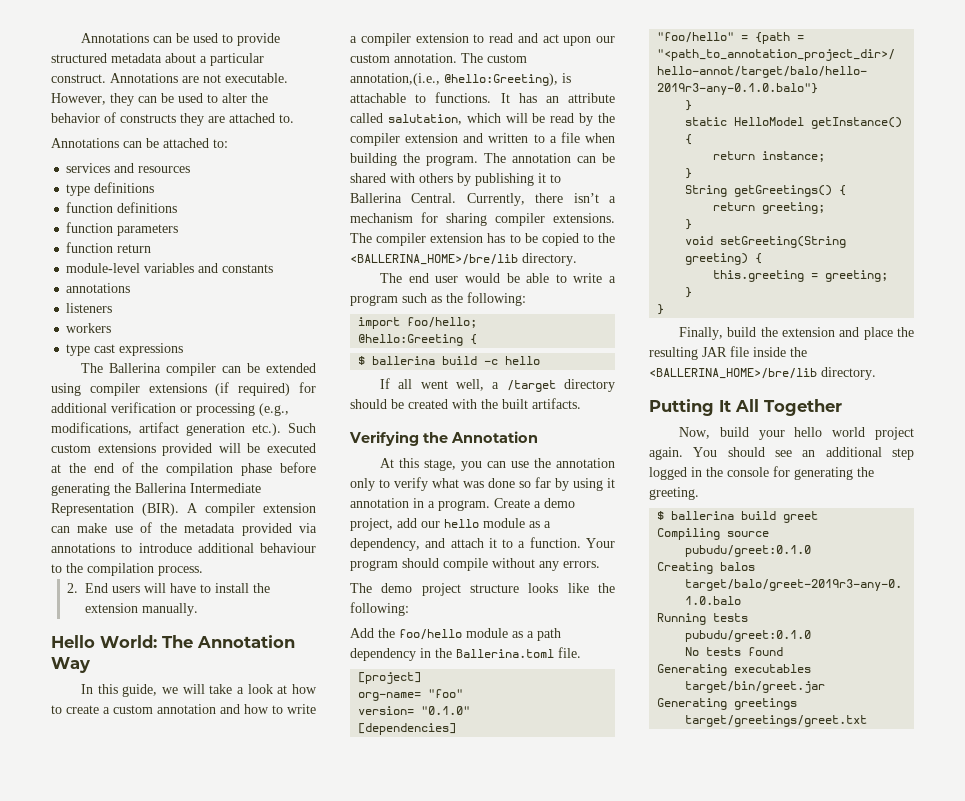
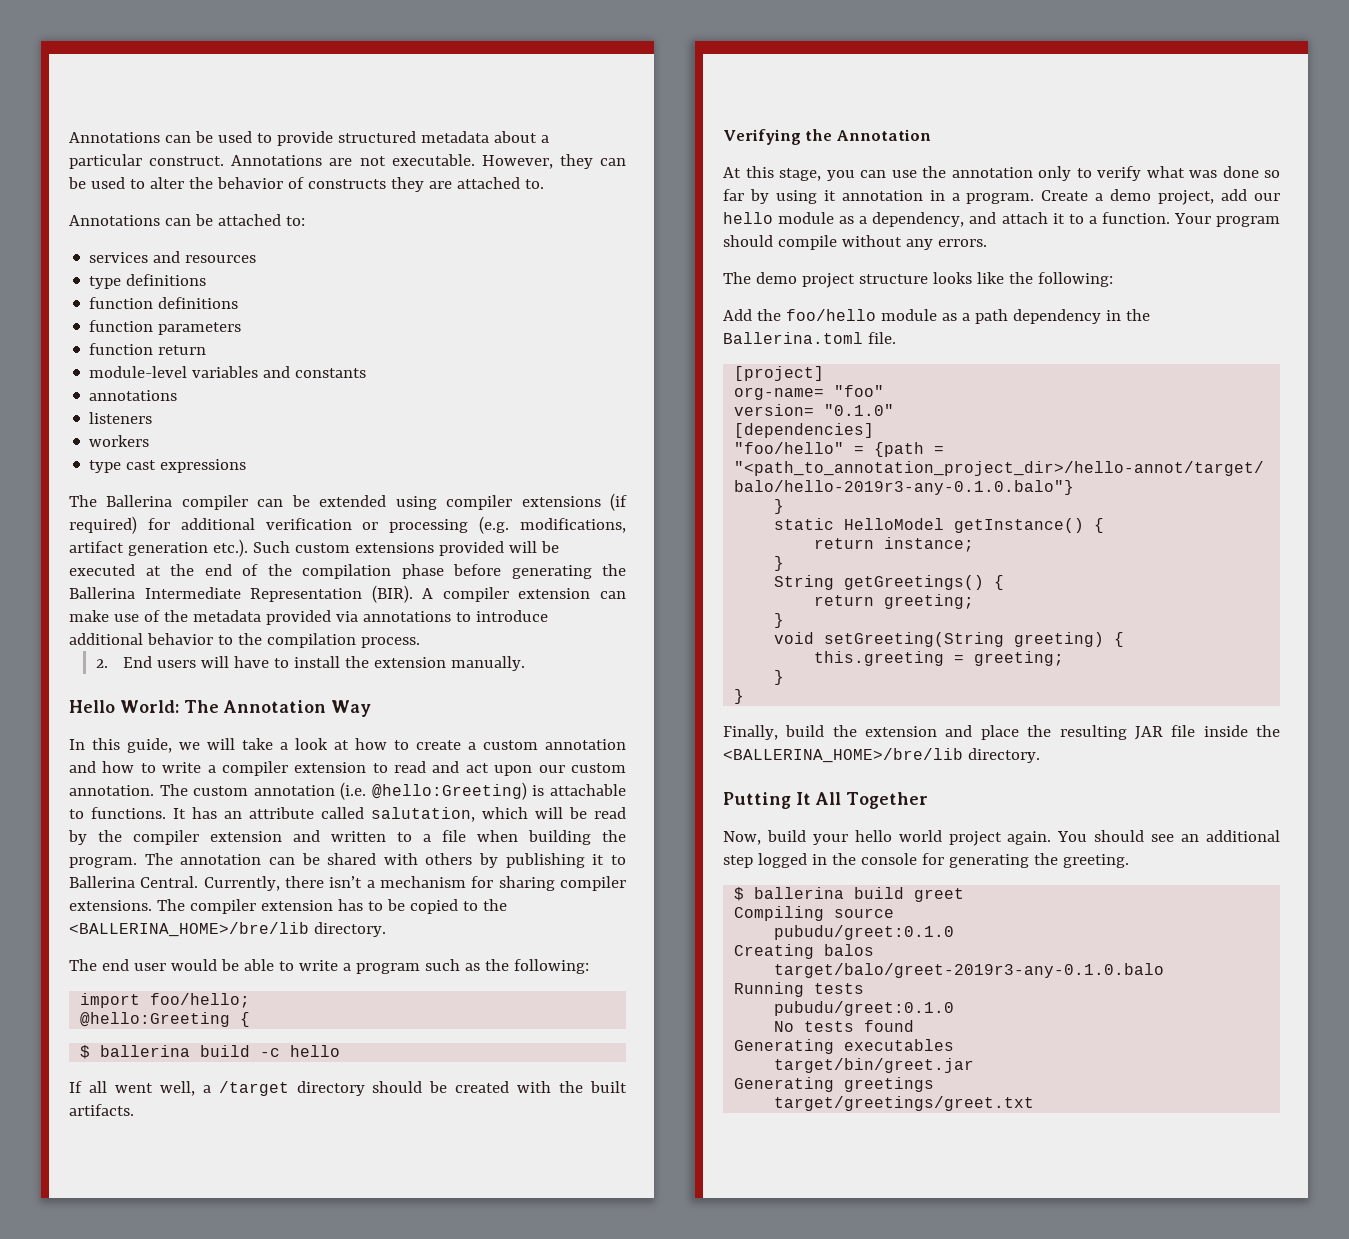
[259,403,289,416] (e.g., -> [479,516,510,534] (e.g.
[260,543,316,553] behaviour -> [146,633,213,645] behavior
[350,73,558,86] annotation,(i.e., @hello:Greeting), -> [253,782,527,800] annotation (i.e. @hello:Greeting)

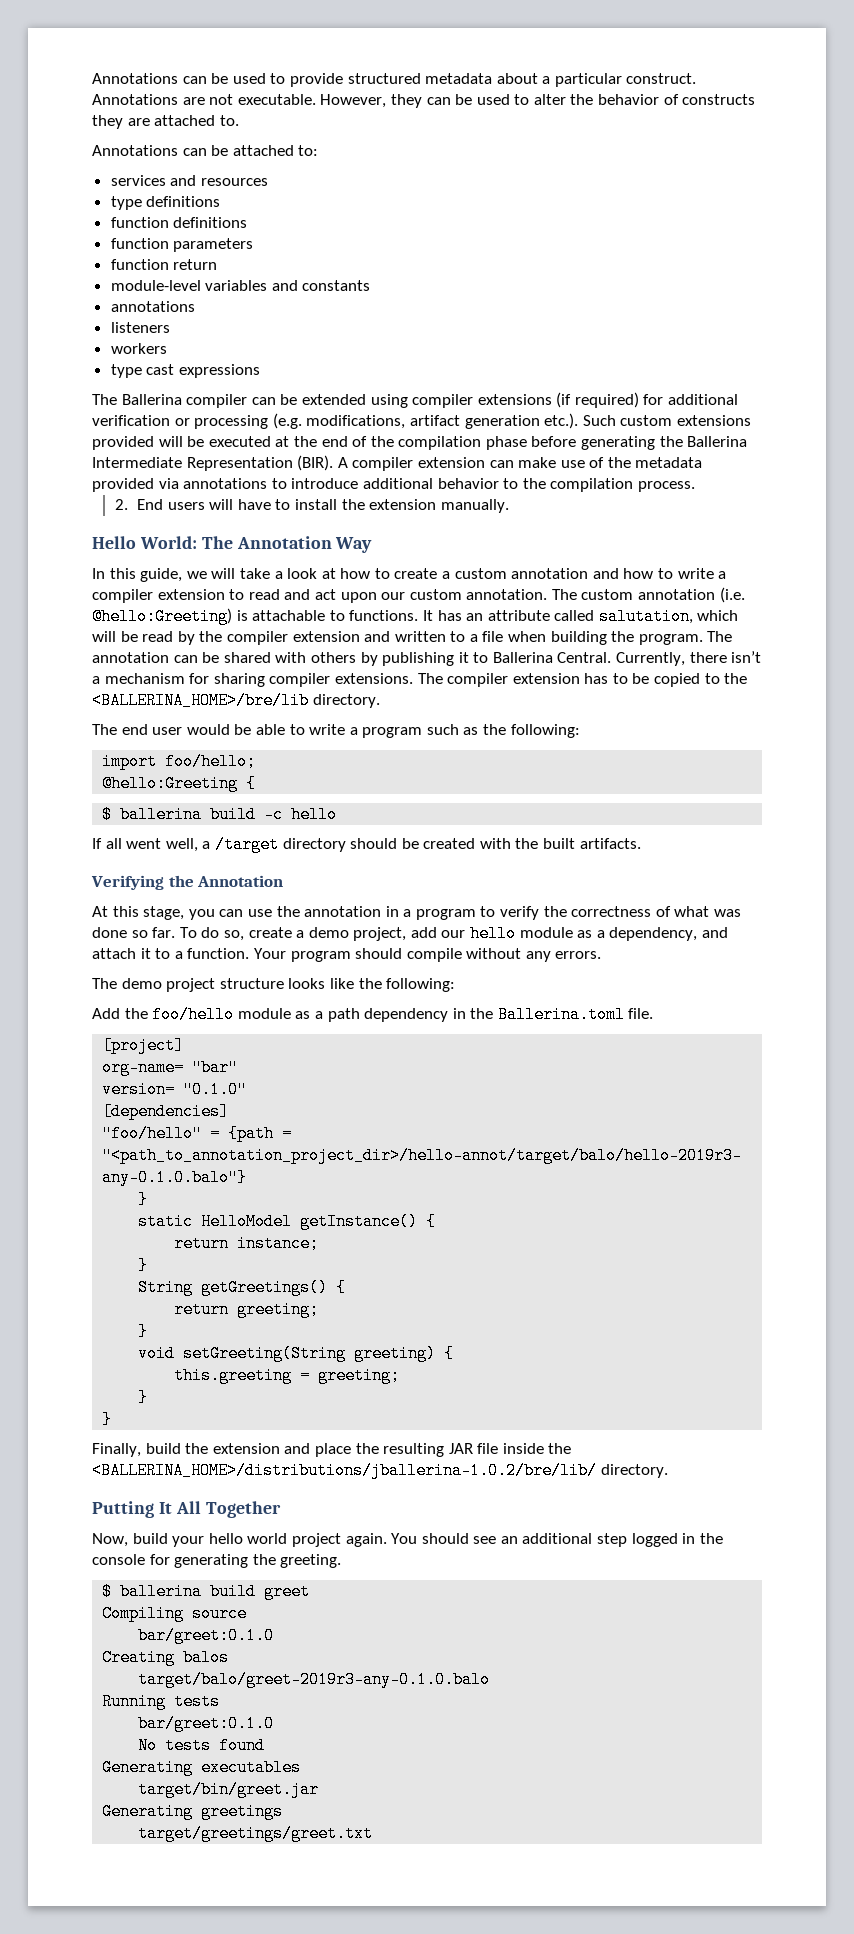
[1038,166,1280,181] [723,189,1089,204] only to verify what was done so far by using it annotation in a program. Create -> [385,906,742,920] [92,927,292,941] in a program to verify the correctness of what was done so far. To do so, create
[834,385,885,397] "foo" -> [192,1059,239,1076] "bar"
[723,748,963,763] <BALLERINA_HOME>/bre/lib -> [92,1462,597,1479] <BALLERINA_HOME>/distributions/jballerina-1.0.2/bre/lib/
[774,925,955,940] pubudu/greet:0.1.0 -> [138,1627,275,1644] bar/greet:0.1.0
[774,1001,955,1016] pubudu/greet:0.1.0 -> [138,1715,275,1732] bar/greet:0.1.0

